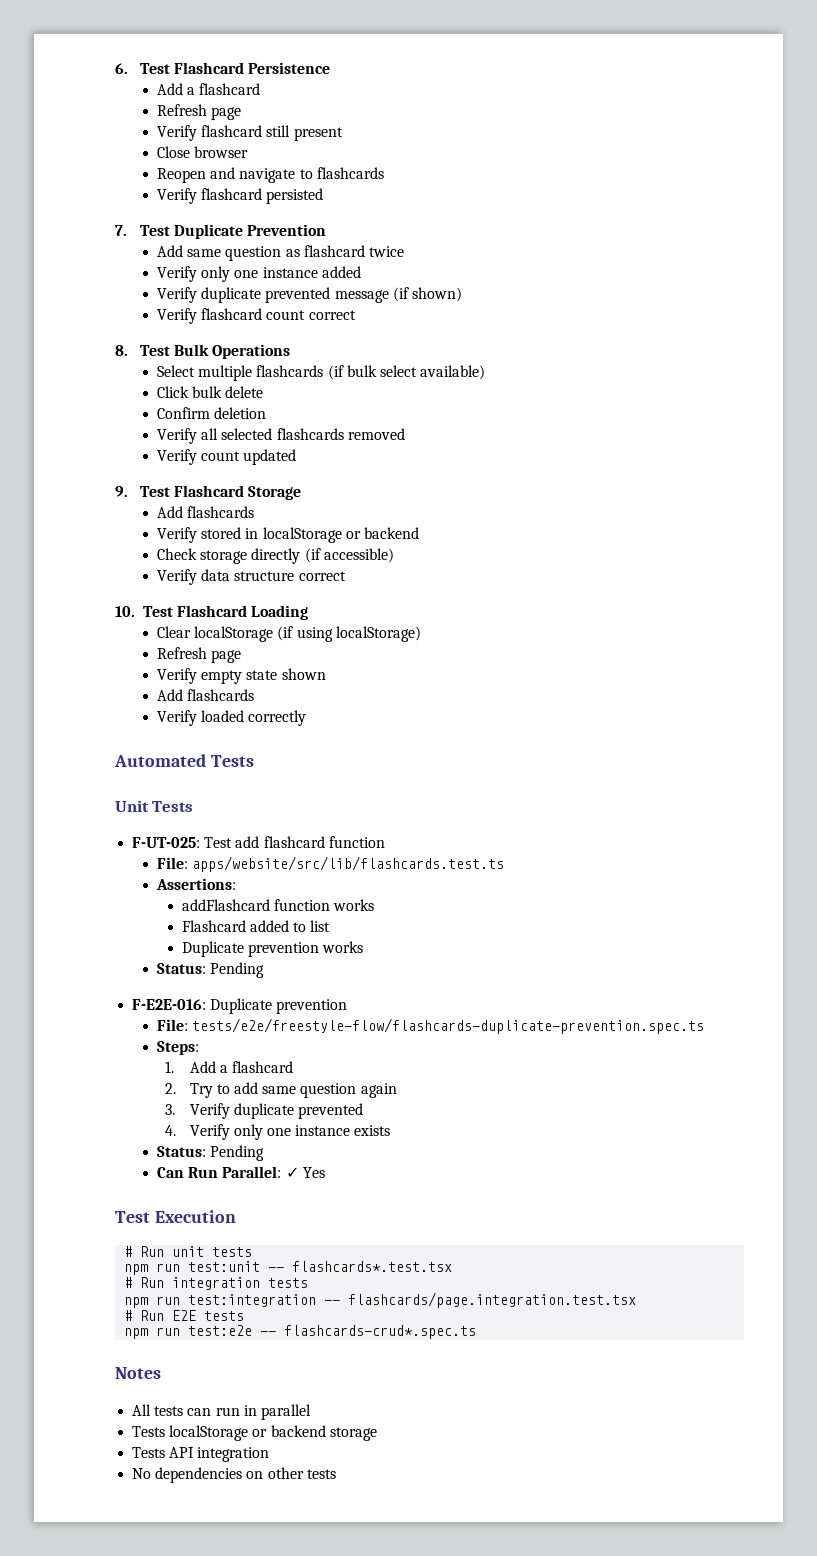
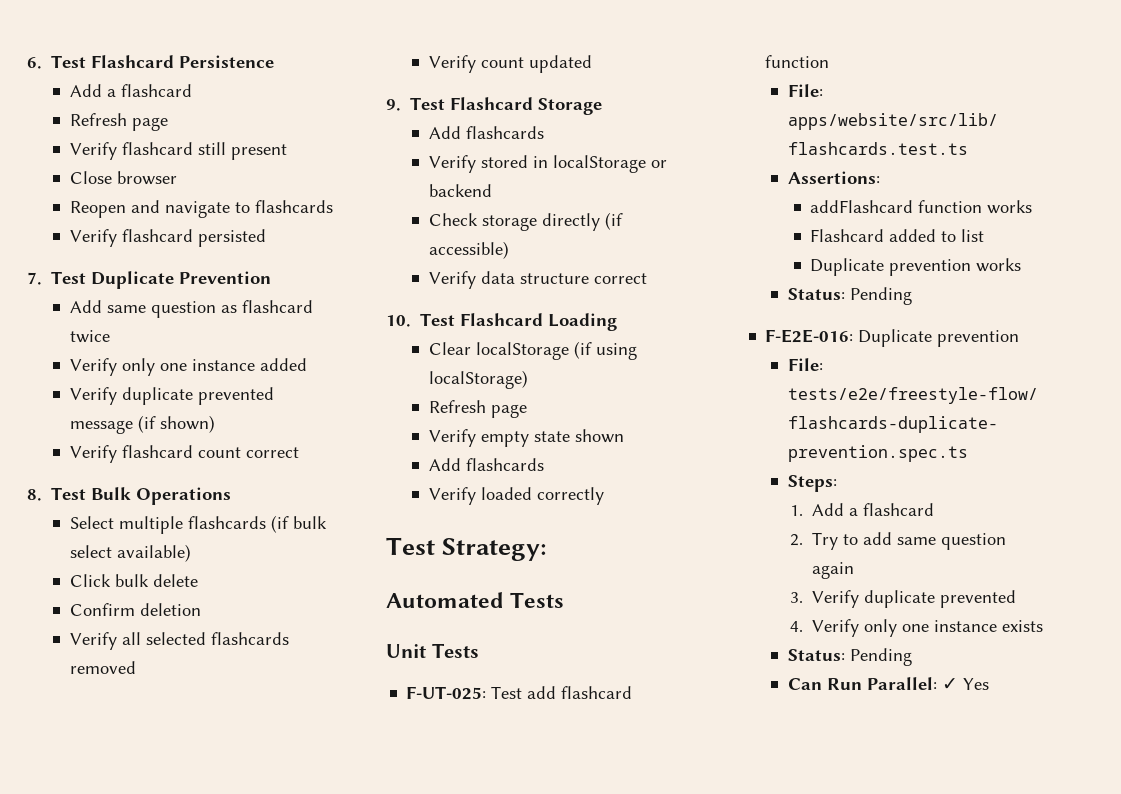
(307, 718) none -> [386,537,548,561] // Test Strategy:
[115,1210,236,1223] [124,1246,253,1257] [124,1261,453,1275] [124,1277,309,1290] [124,1292,637,1308] [124,1310,245,1321] [124,1325,477,1339] [115,1367,161,1379] [132,1404,311,1420] [132,1425,377,1441] [132,1447,270,1462] [132,1467,336,1483] // Test Execution // # Run unit tests // npm run test:unit -- flashcards*.test.tsx // # Run integration tests // npm run test:integration -- flashcards/page.integration.test.tsx // # Run E2E tests // npm run test:e2e -- flashcards-crud*.spec.ts // Notes // All tests can run in parallel // Tests localStorage or backend storage // Tests API integration // No dependencies on other tests -> (989, 684) none

